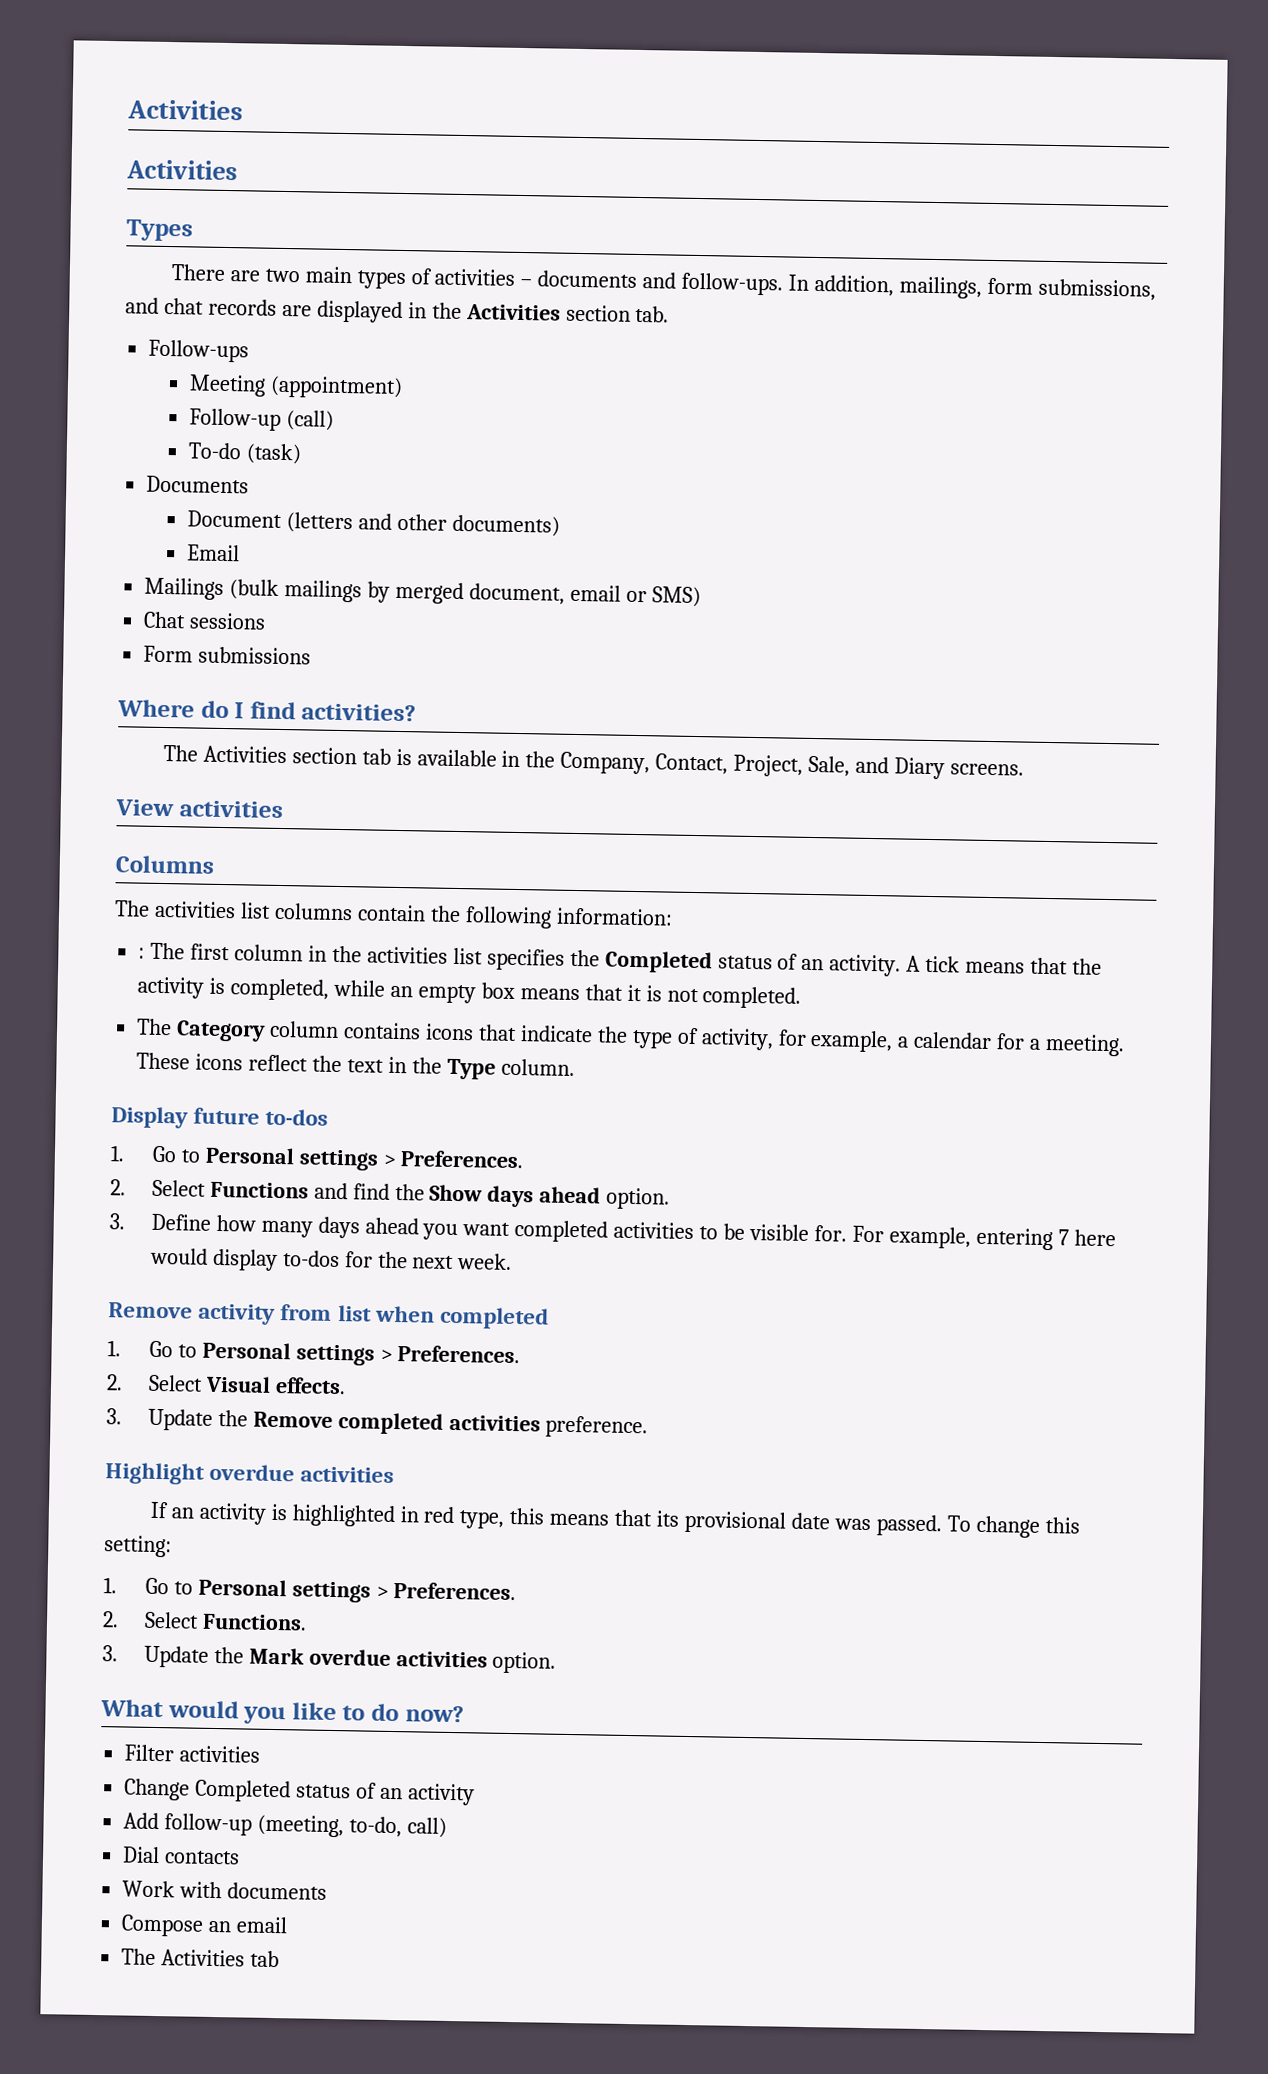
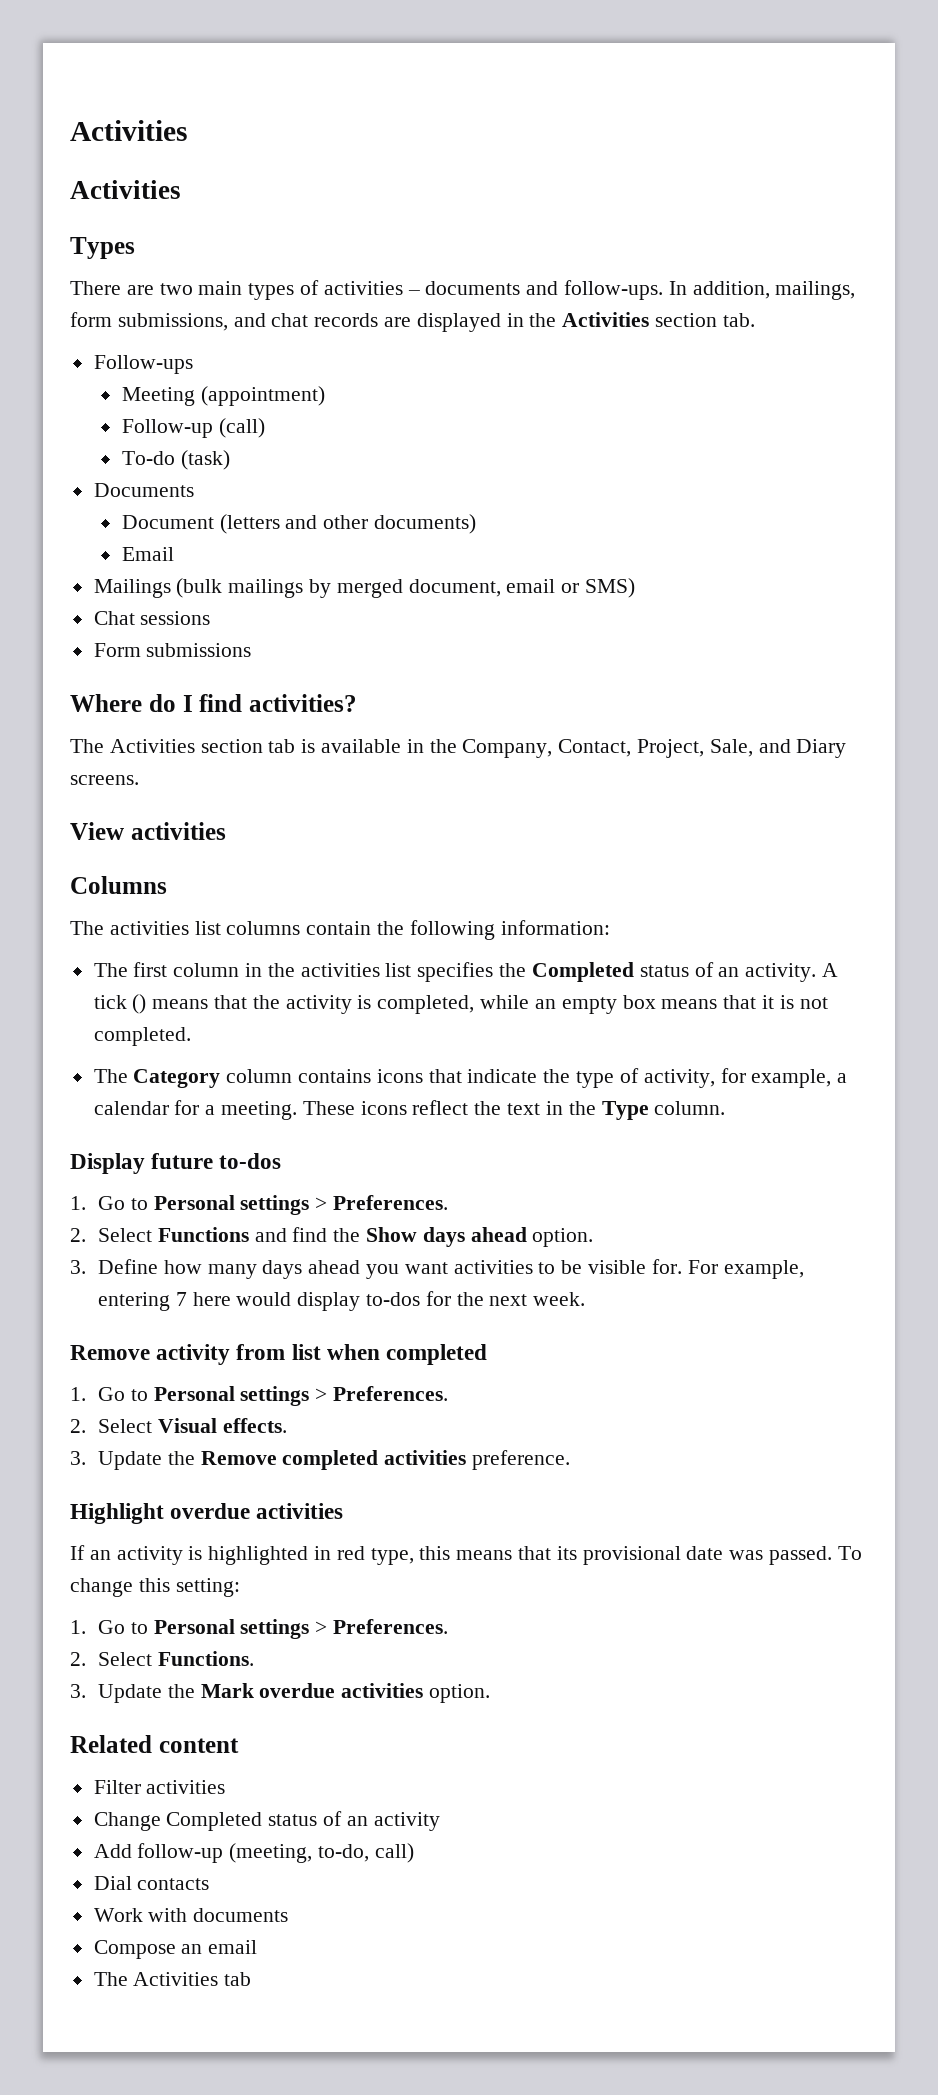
[138,947,146,959] : -> (610, 927) none
(961, 964) none -> [132,994,147,1014] ()
[514,1220,609,1243] completed -> (448, 1268) none
[100,1699,464,1725] What would you like to do now? -> [70,1735,239,1753] Related content

